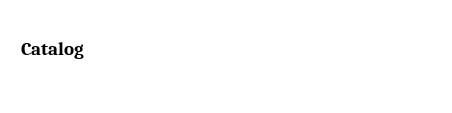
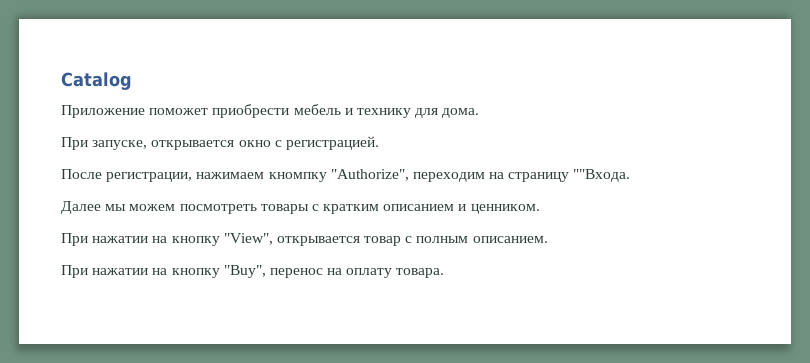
(84, 50) none -> [61,104,480,118] [61,136,379,150] [61,169,631,182] [61,201,540,214] [61,233,548,246] [61,265,445,278] // Приложение поможет приобрести мебель и технику для дома. // При запуске, открывается окно с регистрацией. // После регистрации, нажимаем кномпку "Authorize", переходим на страницу ""Входа. // Далее мы можем посмотреть товары c кратким описанием и ценником. // При нажатии на кнопку "View", открывается товар с полным описанием. // При нажатии на кнопку "Buy", перенос на оплату товара.

